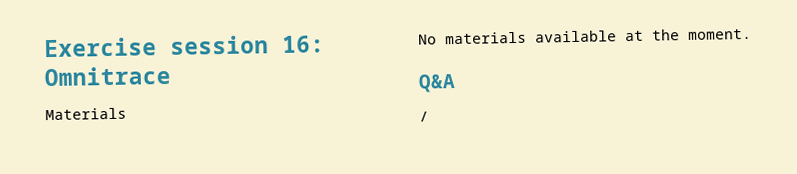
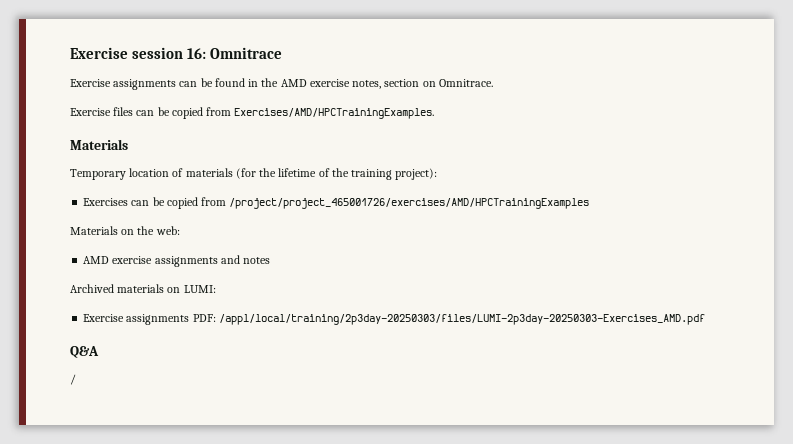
[45,107,127,121] [418,28,752,45] Materials // No materials available at the moment. -> [70,78,493,90] [70,107,435,119] [70,139,128,150] [70,168,438,180] [83,197,590,209] [70,226,180,235] [83,255,271,267] [70,284,216,293] [83,314,705,325] Exercise assignments can be found in the AMD exercise notes, section on Omnitrace. // Exercise files can be copied from Exercises/AMD/HPCTrainingExamples. // Materials // Temporary location of materials (for the lifetime of the training project): // Exercises can be copied from /project/project_465001726/exercises/AMD/HPCTrainingExamples // Materials on the web: // AMD exercise assignments and notes // Archived materials on LUMI: // Exercise assignments PDF: /appl/local/training/2p3day-20250303/files/LUMI-2p3day-20250303-Exercises_AMD.pdf

